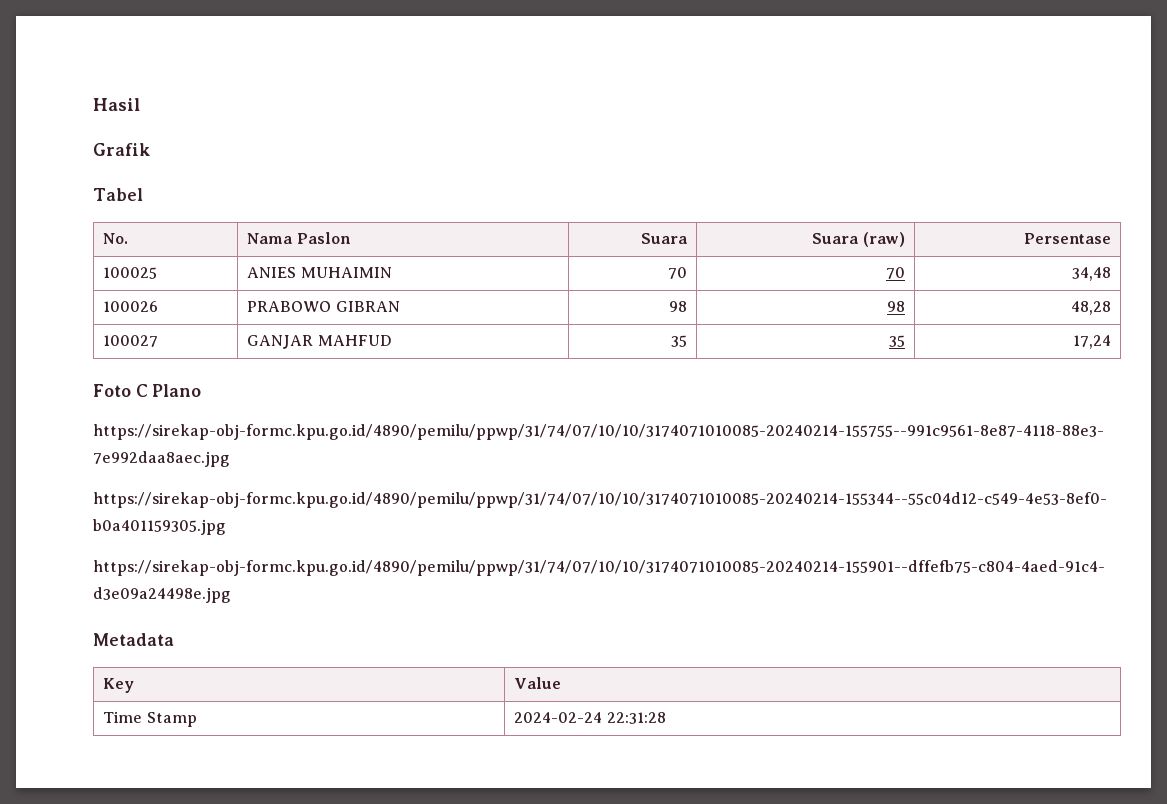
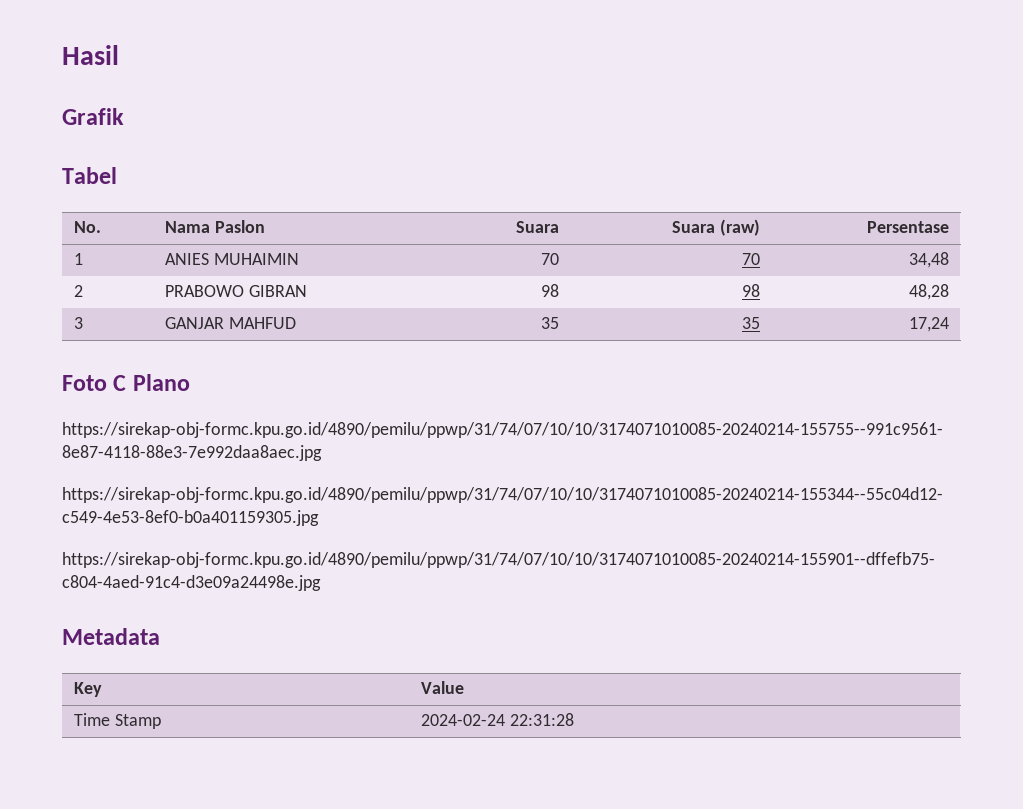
[103,267,158,279] 100025 -> [74,253,84,265] 1
[103,301,159,312] 100026 -> [74,285,84,297] 2
[103,335,159,347] 100027 -> [74,317,84,329] 3

